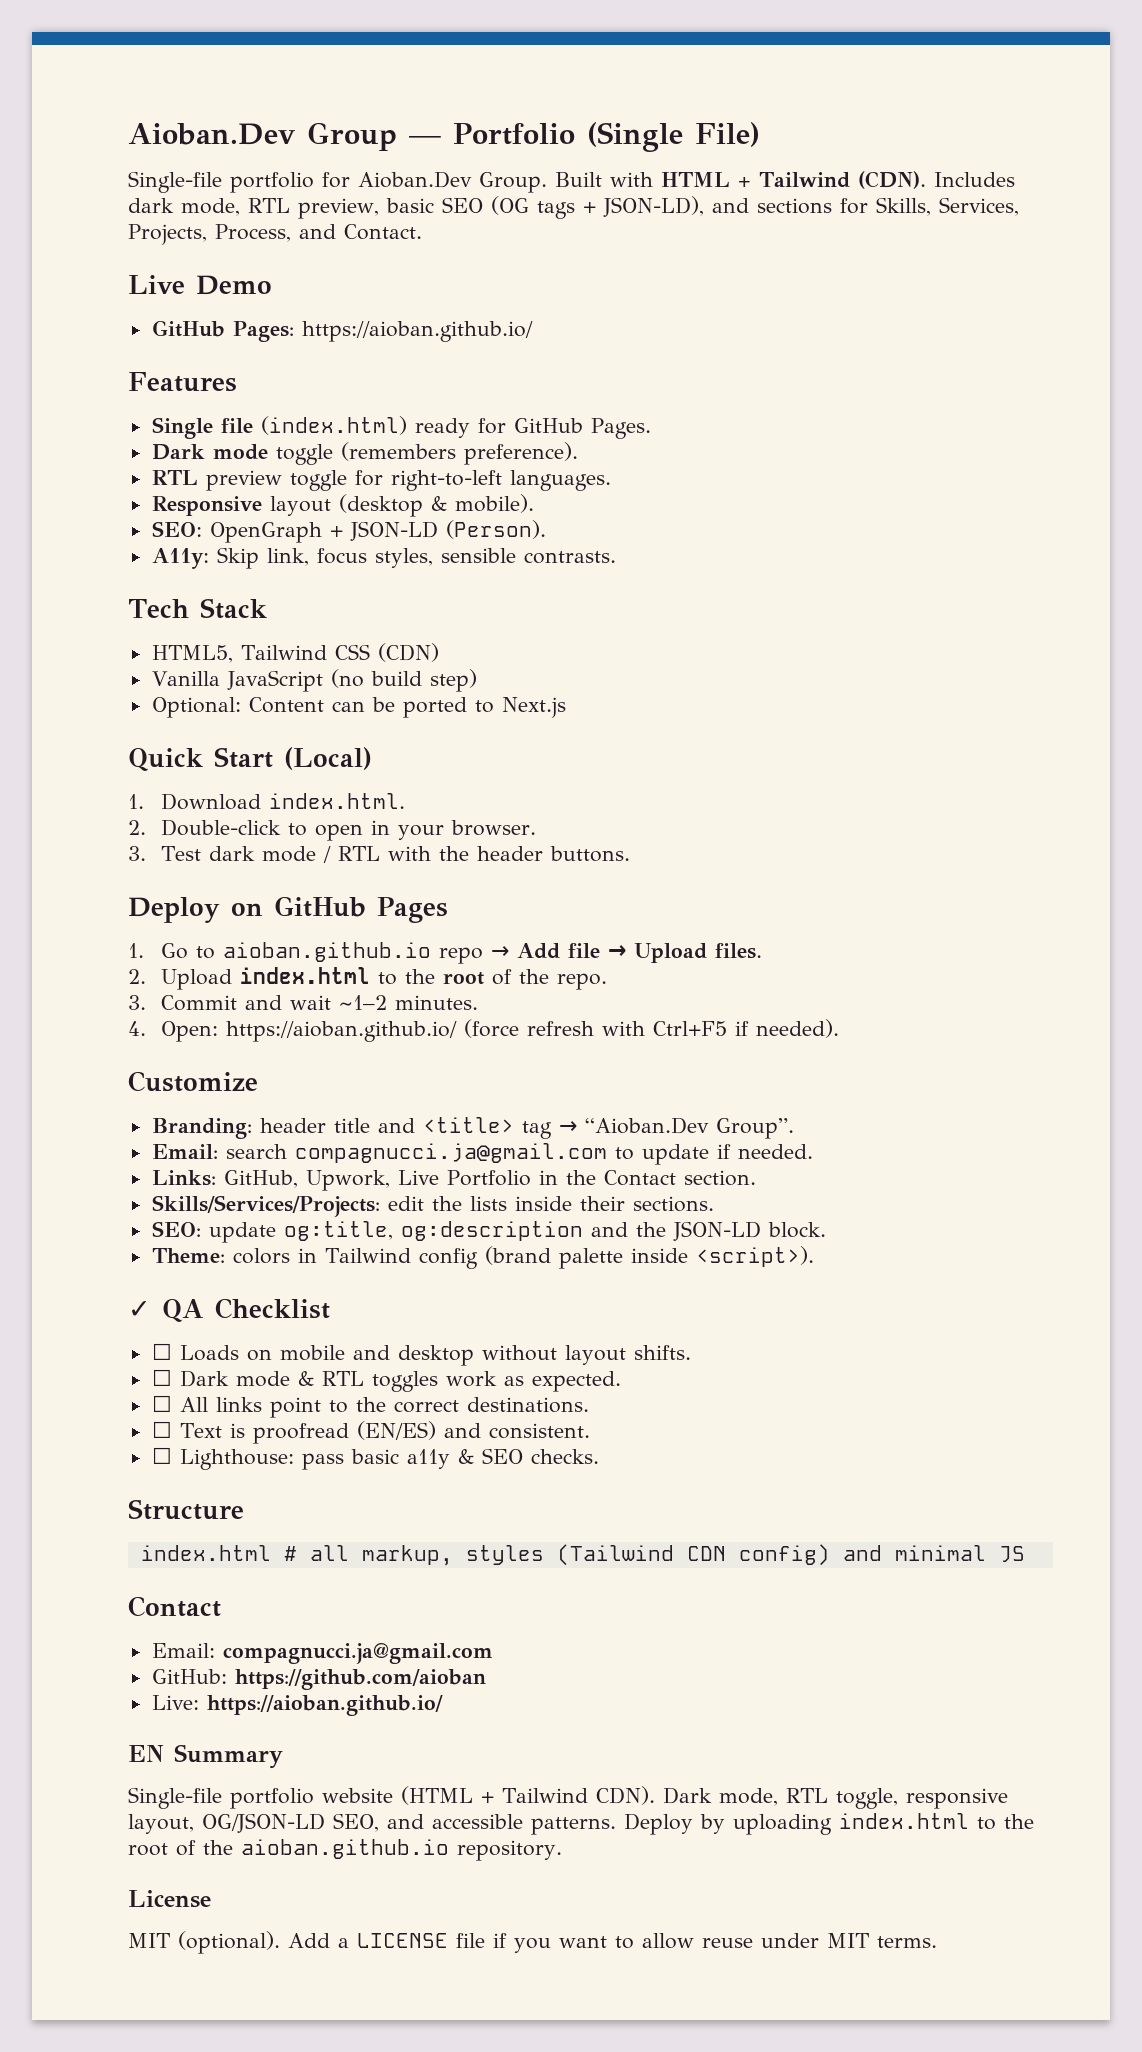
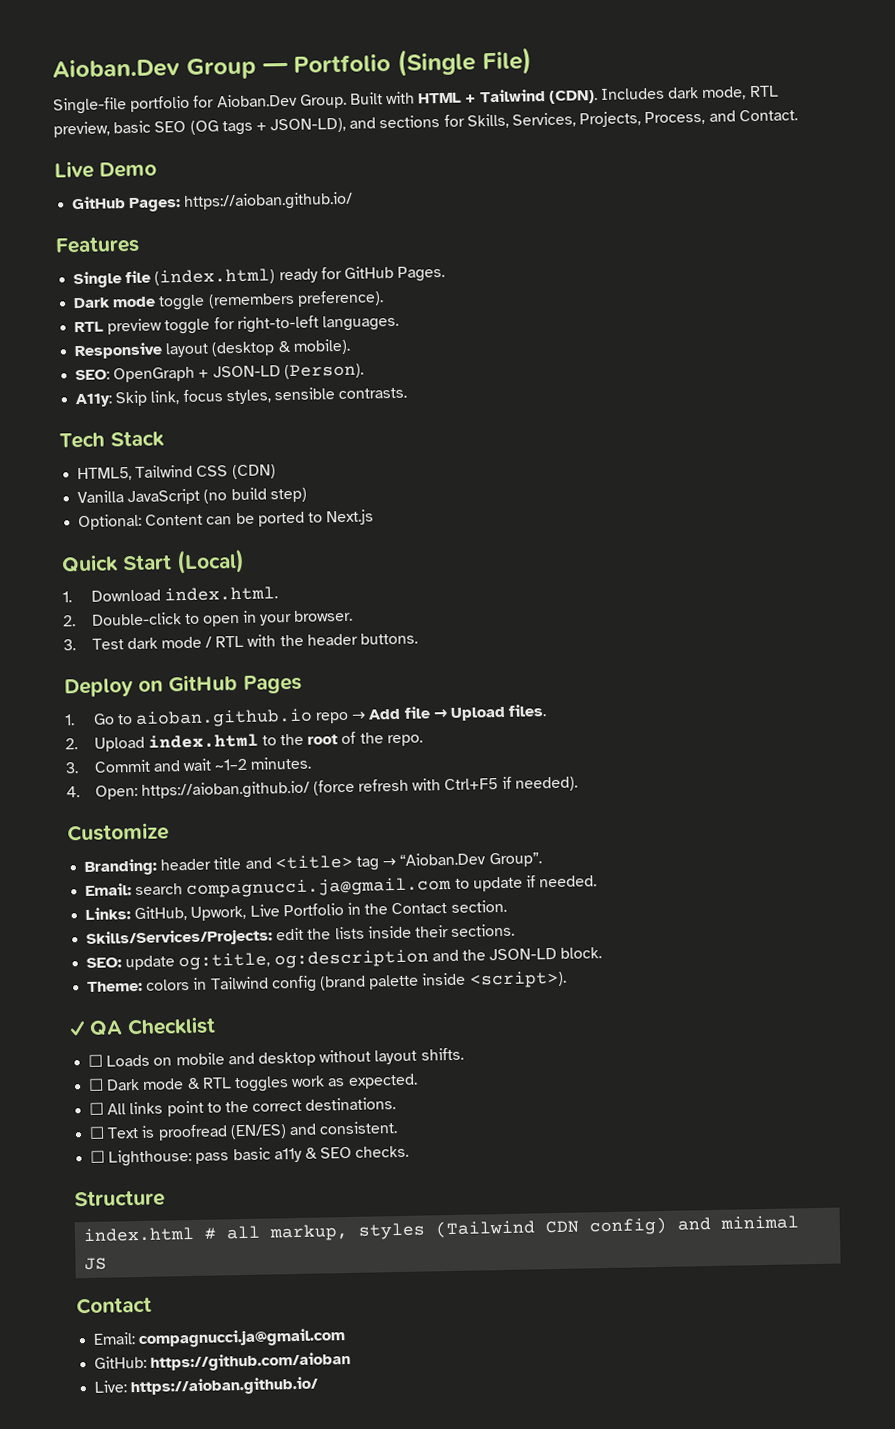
[128,1744,283,1769] [128,1786,1008,1809] [128,1813,1034,1835] [128,1839,562,1861] [128,1890,211,1908] [128,1931,937,1954] // EN Summary // Single-file portfolio website (HTML + Tailwind CDN). Dark mode, RTL toggle, responsive layout, OG/JSON-LD SEO, and accessible patterns. Deploy by uploading index.html to the root of the aioban.github.io repository. // License // MIT (optional). Add a LICENSE file if you want to allow reuse under MIT terms. -> (319, 1386) none

